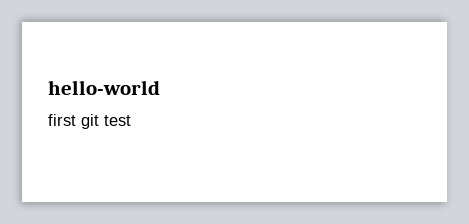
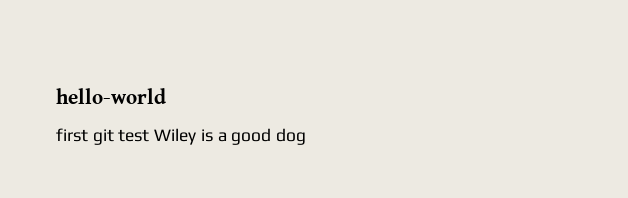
(131, 120) none -> [154,128,307,145] Wiley is a good dog

